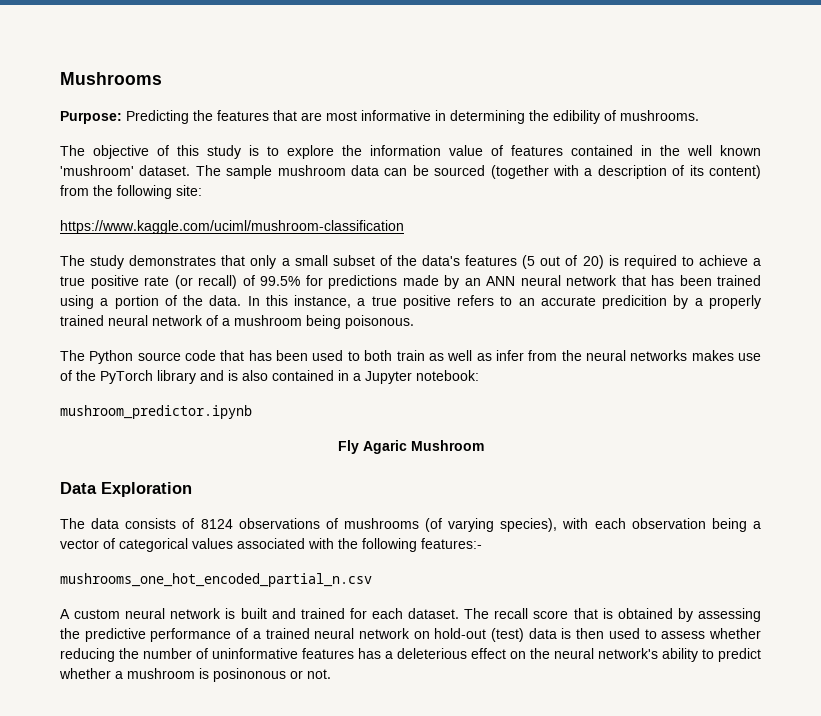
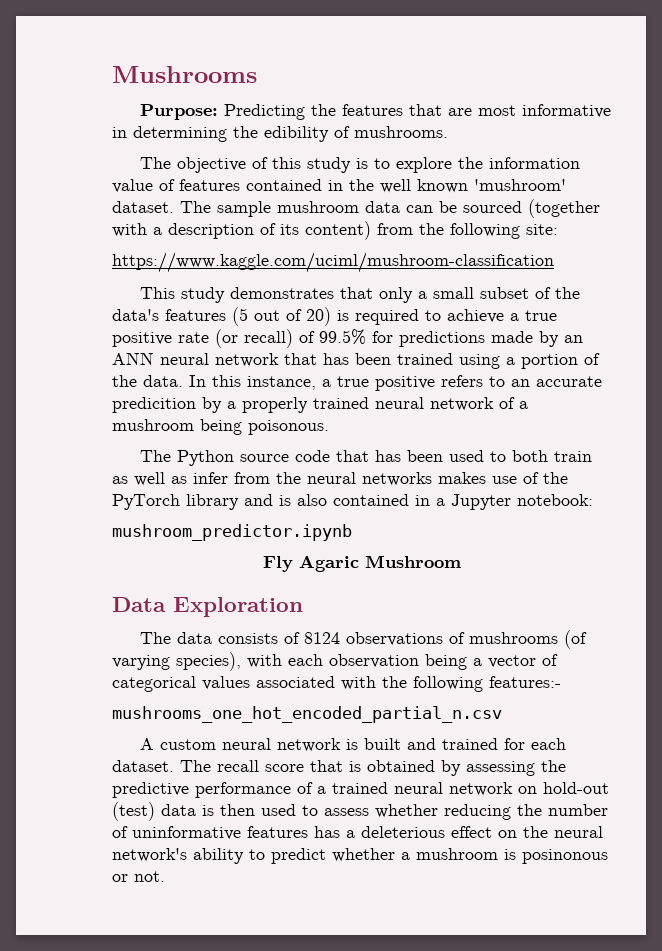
[60,255,85,266] The -> [139,287,175,299] This

